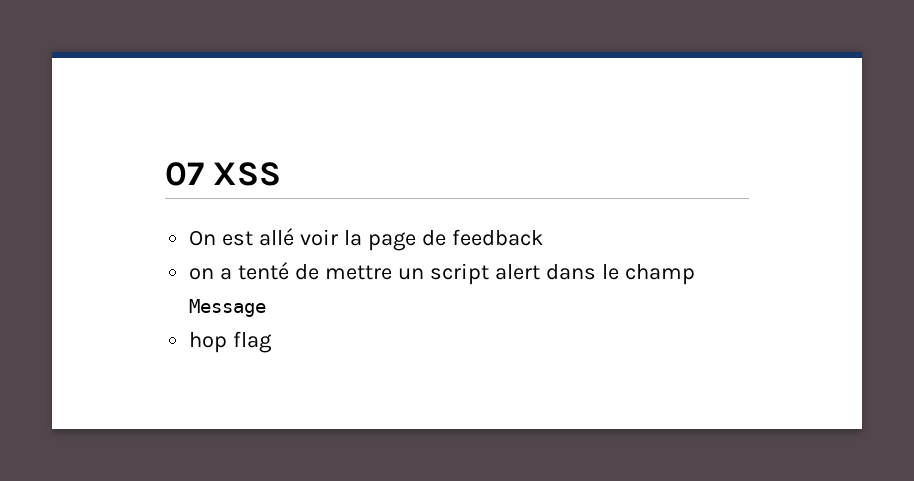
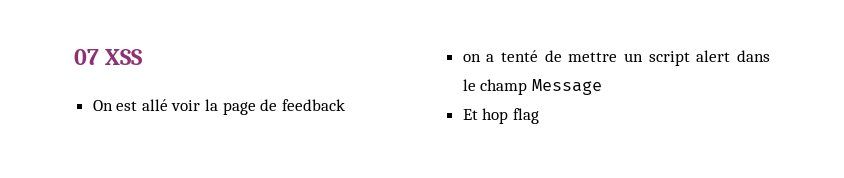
(267, 308) none -> [462,109,478,120] Et

